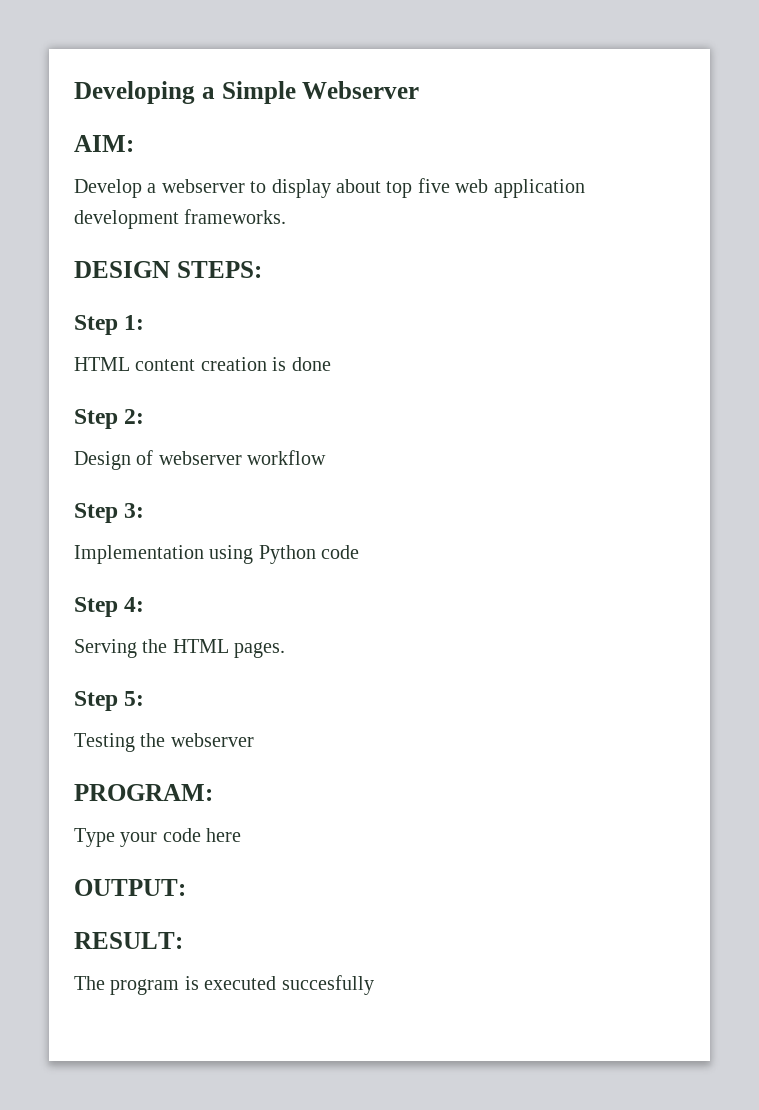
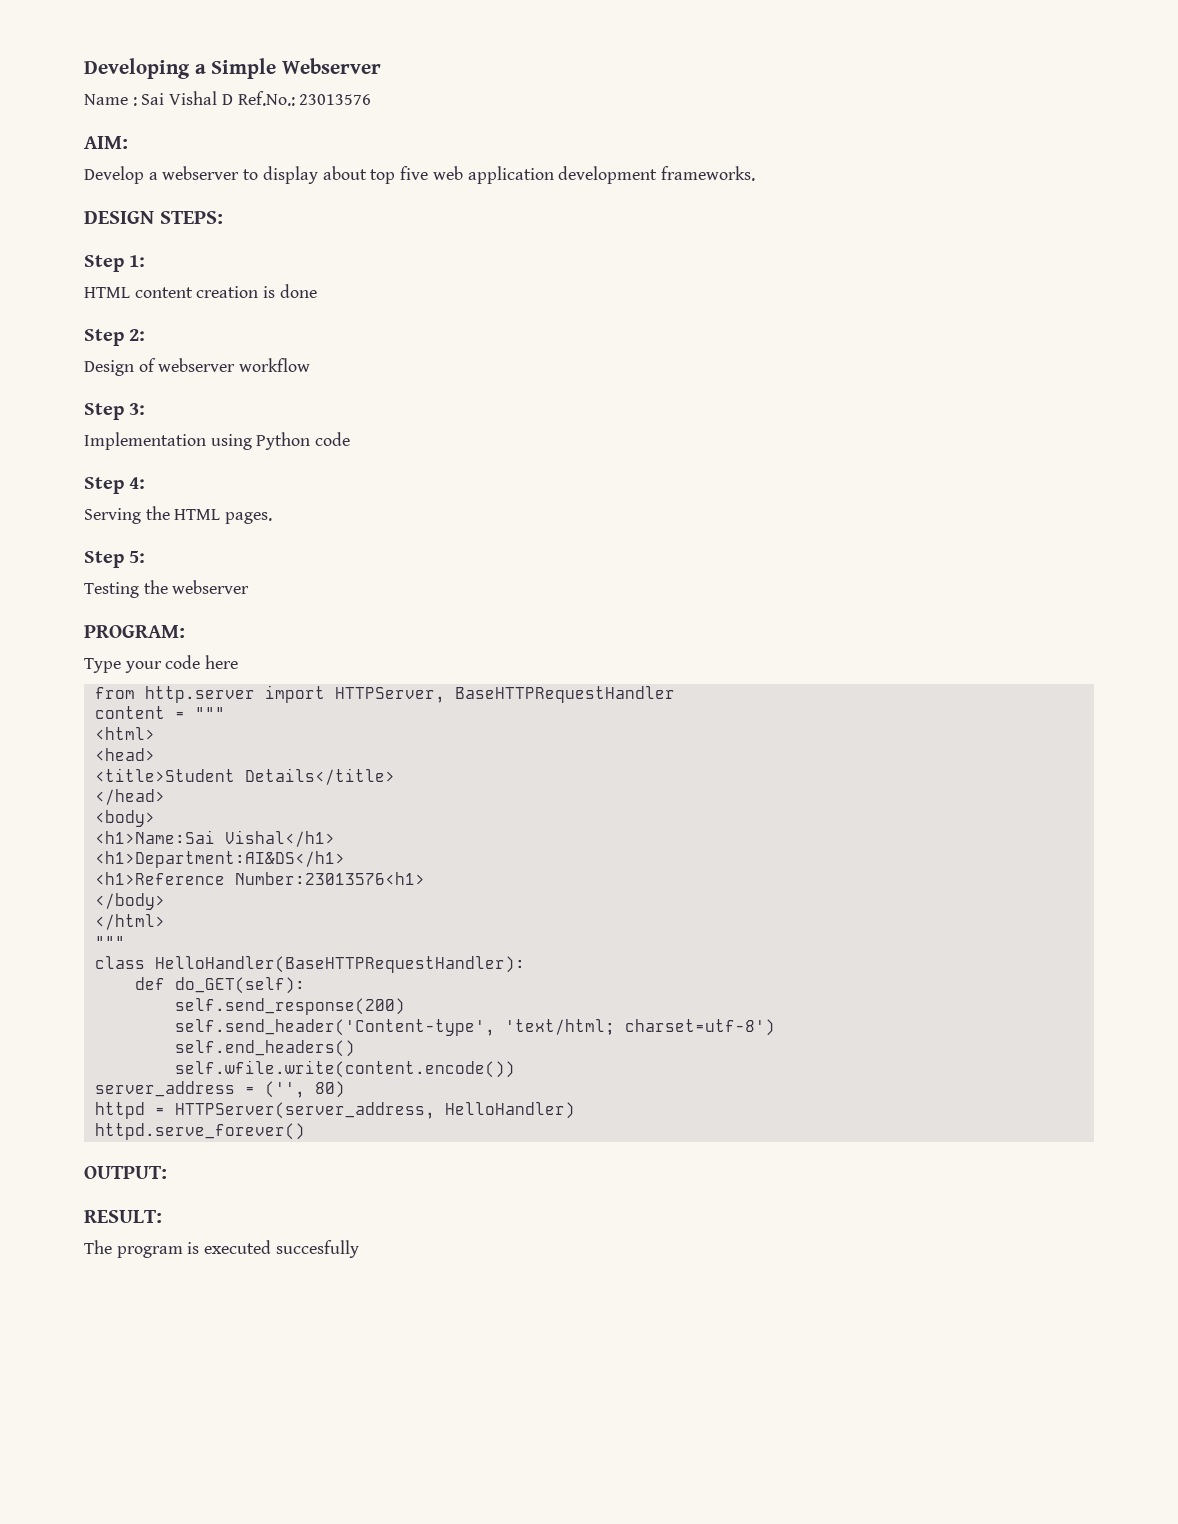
(420, 90) none -> [84,91,372,106] // Name : Sai Vishal D Ref.No.: 23013576
(242, 835) none -> [94,685,675,703] [94,706,225,719] [94,727,155,740] [94,748,155,761] [94,768,395,785] [94,789,165,805] [94,810,155,827] [94,830,335,847] [94,851,345,868] [94,872,425,885] [94,893,165,910] [94,914,165,930] [94,936,125,948] [94,956,525,973] [134,977,305,994] [174,998,405,1015] [174,1019,775,1036] [174,1040,355,1057] [174,1060,515,1078] [94,1081,345,1098] [94,1102,575,1119] [94,1123,305,1140] // from http.server import HTTPServer, BaseHTTPRequestHandler // content = """ // <html> // <head> // <title>Student Details</title> // </head> // <body> // <h1>Name:Sai Vishal</h1> // <h1>Department:AI&DS</h1> // <h1>Reference Number:23013576<h1> // </body> // </html> // """ // class HelloHandler(BaseHTTPRequestHandler): // def do_GET(self): // self.send_response(200) // self.send_header('Content-type', 'text/html; charset=utf-8') // self.end_headers() // self.wfile.write(content.encode()) // server_address = ('', 80) // httpd = HTTPServer(server_address, HelloHandler) // httpd.serve_forever()

